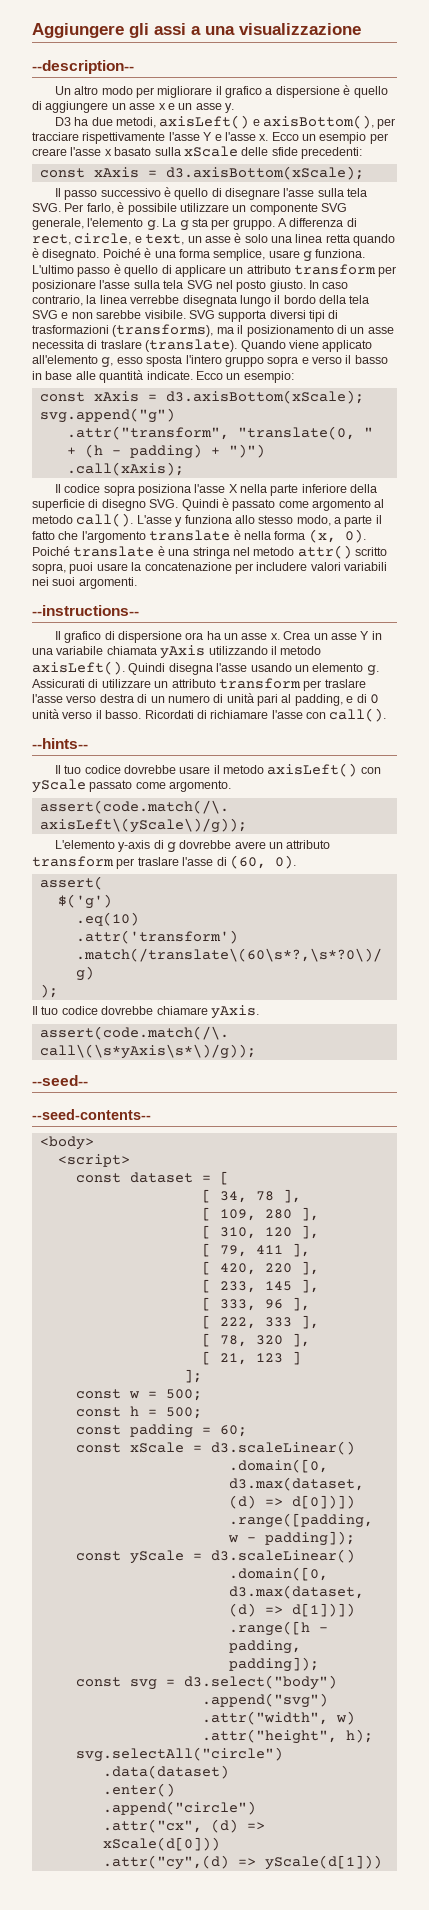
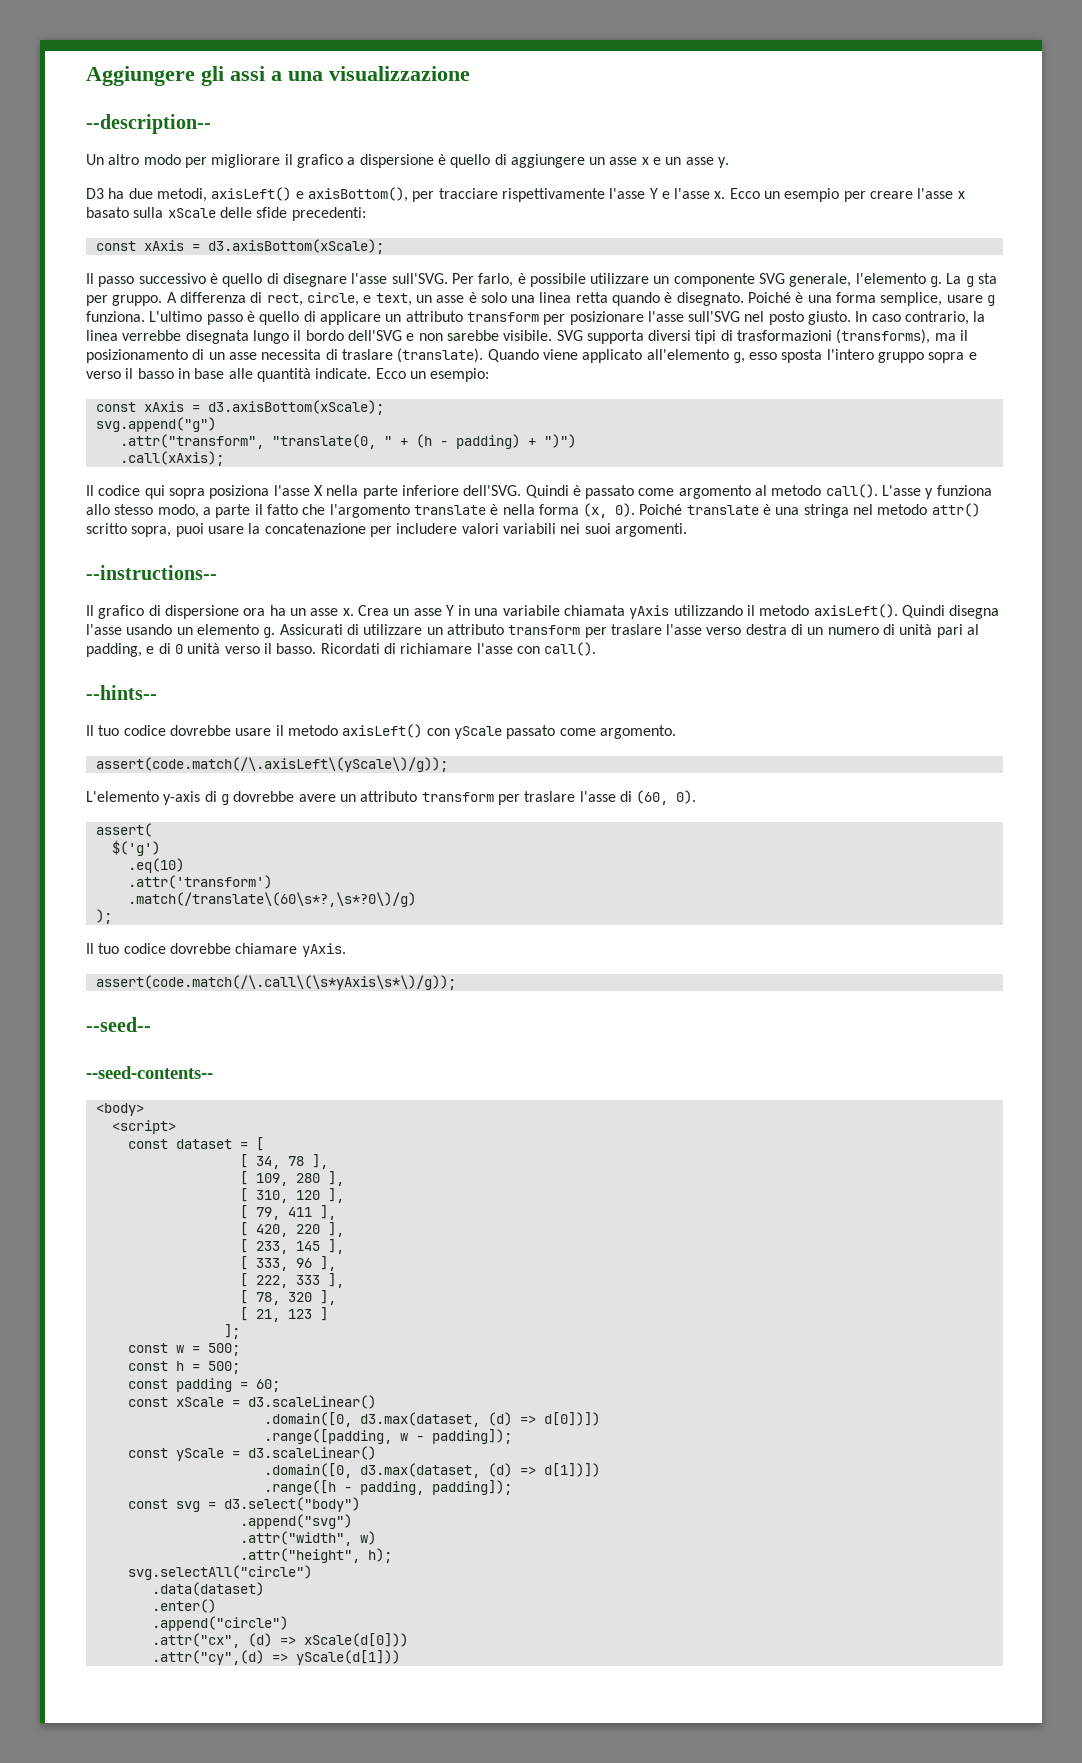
[317,188,368,197] [32,203,61,212] sulla tela SVG. -> [391,273,448,284] sull'SVG.
[133,280,213,289] sulla tela SVG -> [688,311,741,322] sull'SVG
[319,295,370,304] [32,310,58,319] della tela SVG -> [347,330,402,341] dell'SVG
(101, 488) none -> [144,485,165,499] qui
[350,484,378,493] [32,499,179,511] della superficie di disegno SVG. -> [463,485,522,496] dell'SVG.

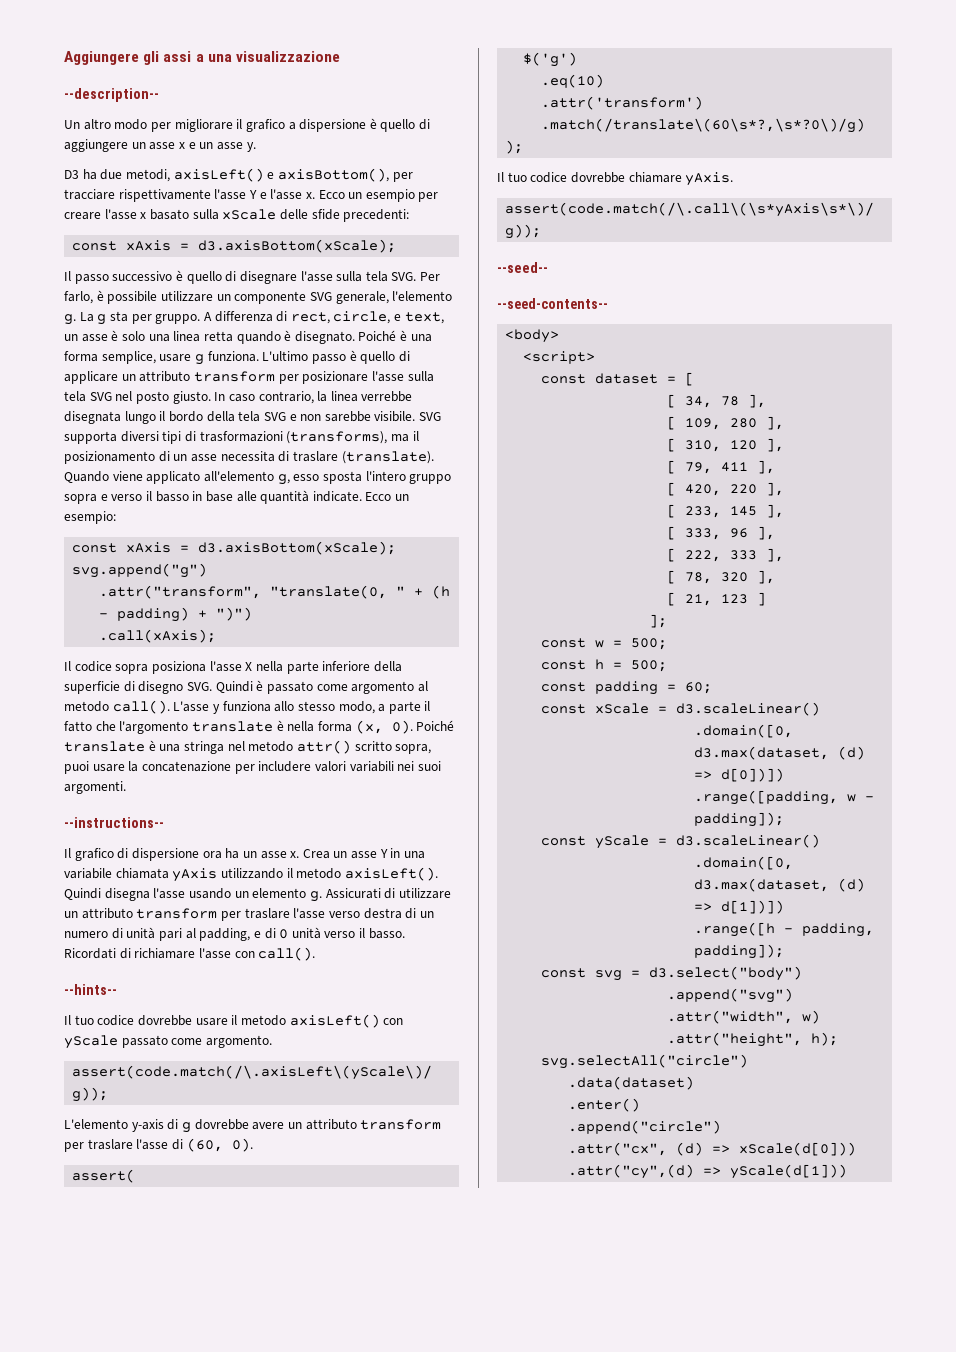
[391,273,448,284] sull'SVG. -> [336,271,417,282] sulla tela SVG.
[688,311,741,322] sull'SVG -> [407,371,434,382] [64,391,112,402] sulla tela SVG
[347,330,402,341] dell'SVG -> [206,411,286,422] della tela SVG
[144,485,165,499] qui -> (112, 666) none
[463,485,522,496] dell'SVG. -> [373,661,402,672] [64,681,212,694] della superficie di disegno SVG.

